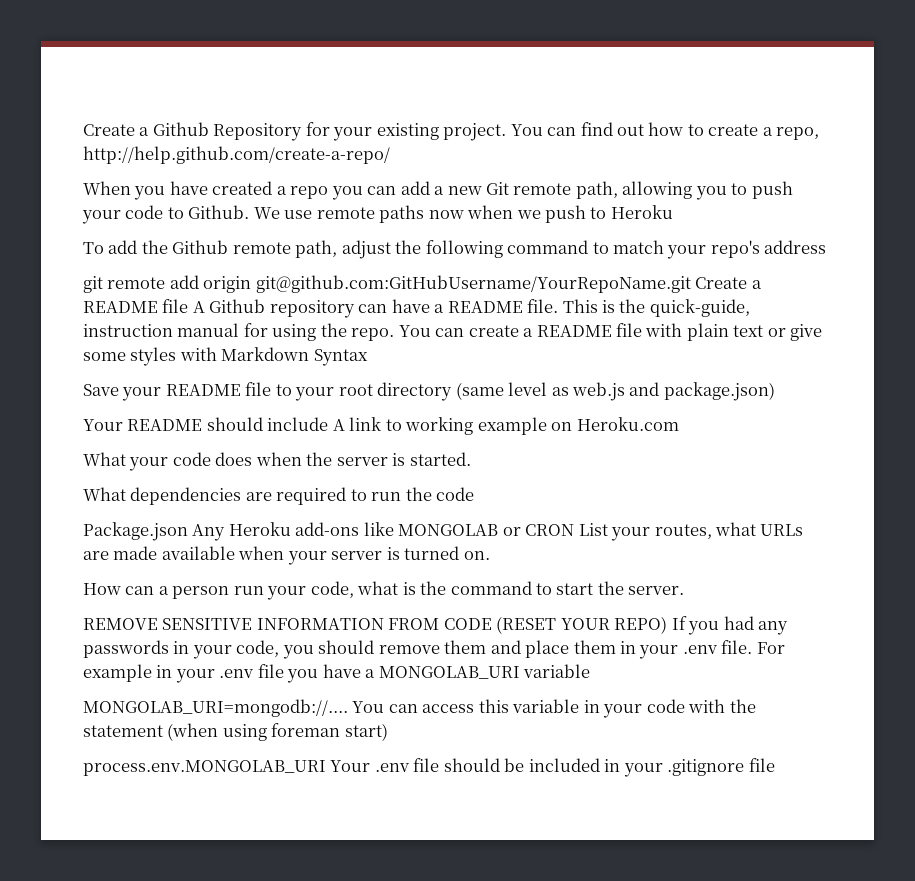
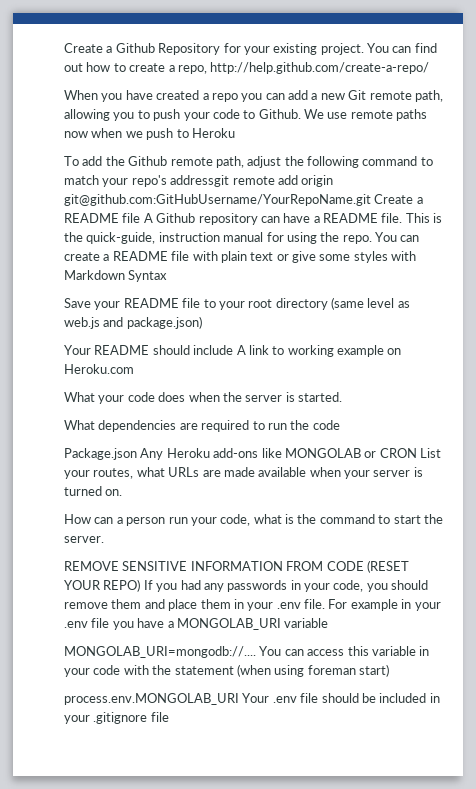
[764,240,827,254] [83,276,103,293] address // git -> [170,175,230,187] addressgit

